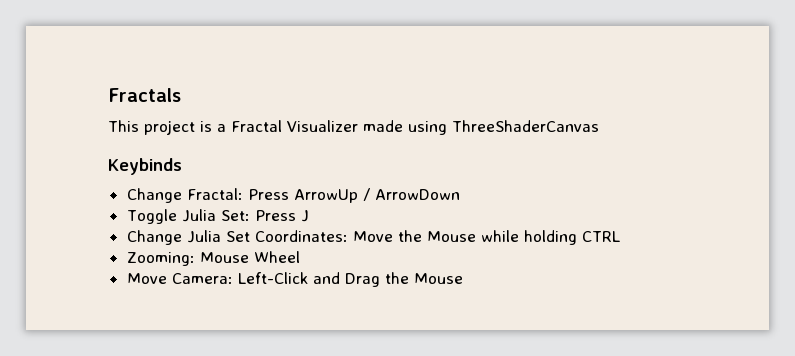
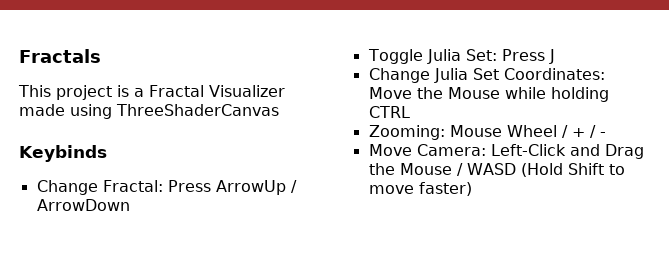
(300, 257) none -> [561,125,606,138] / + / -
(463, 278) none -> [456,163,625,177] [368,182,472,196] / WASD (Hold Shift to move faster)

